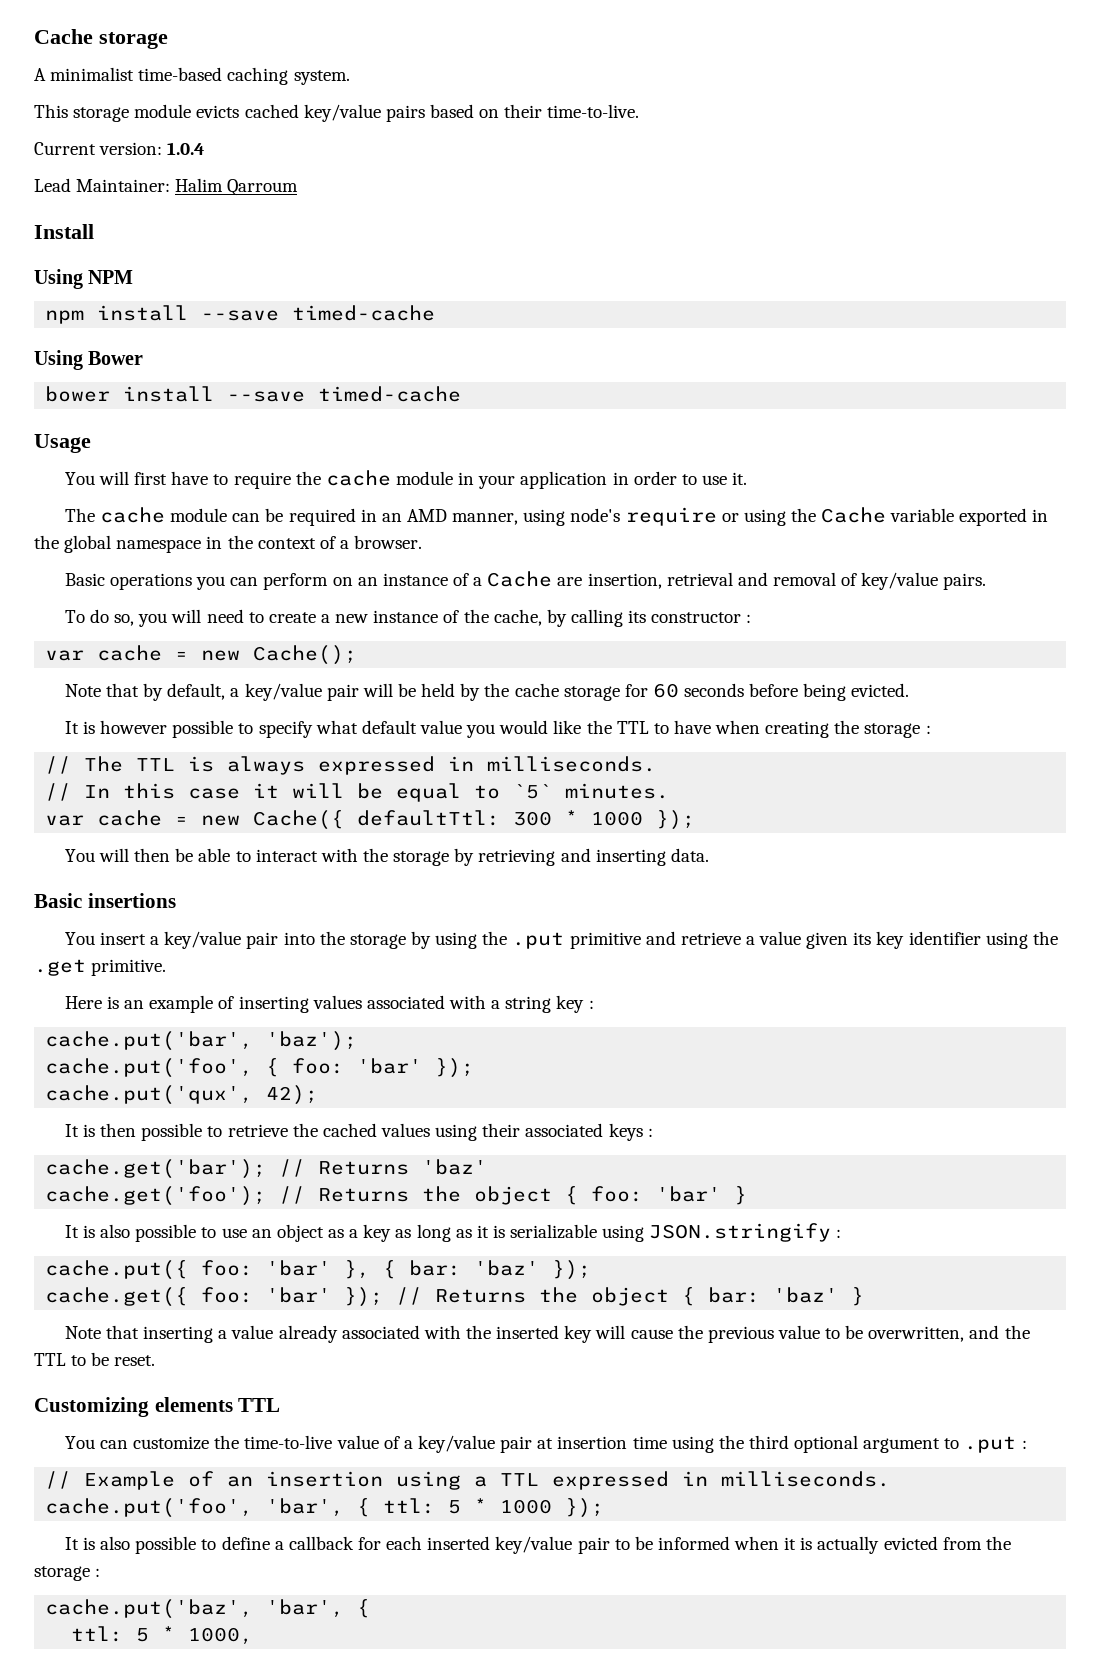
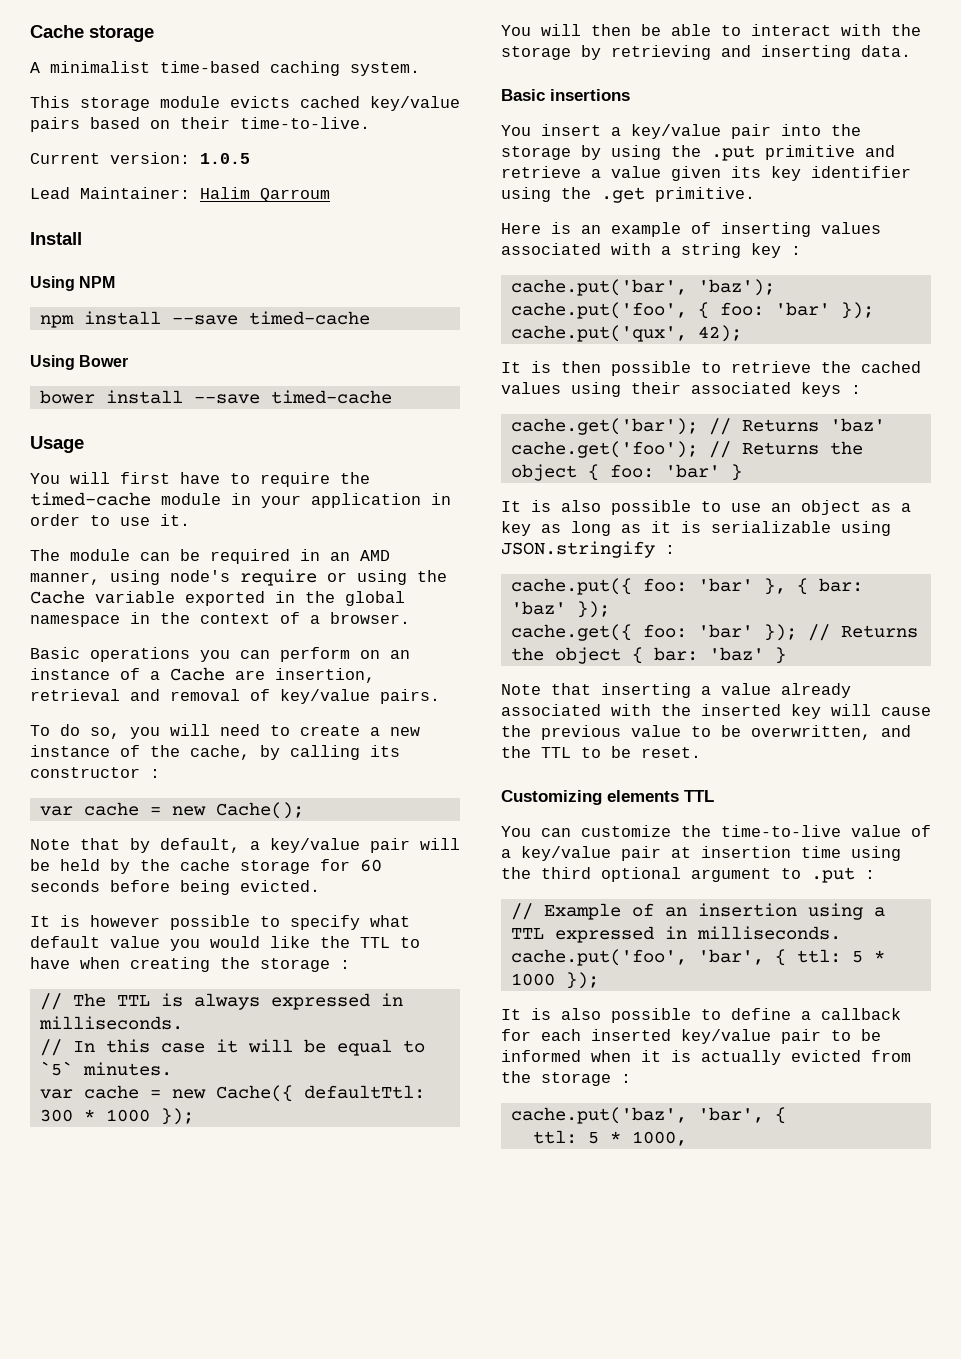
[167,142,206,155] 1.0.4 -> [200,153,250,164] 1.0.5
[325,470,391,486] cache -> [30,492,151,506] timed-cache
[100,507,166,523] cache -> (60, 555) none

